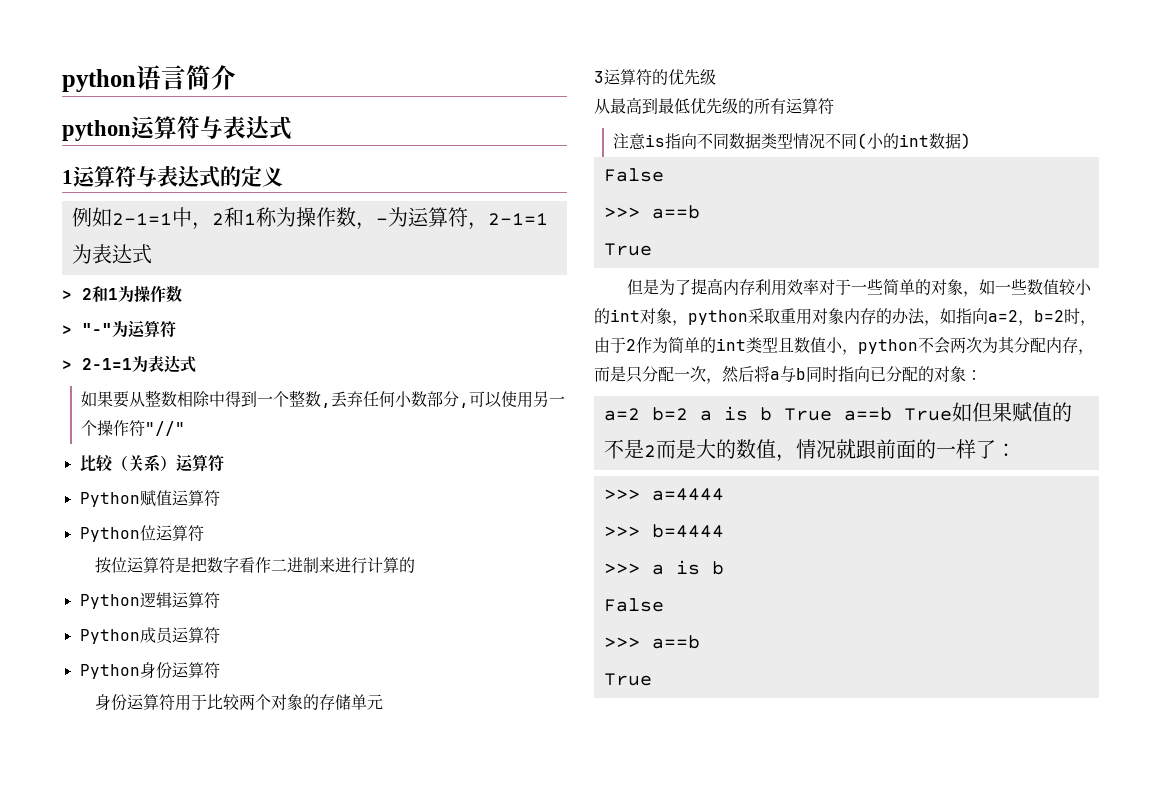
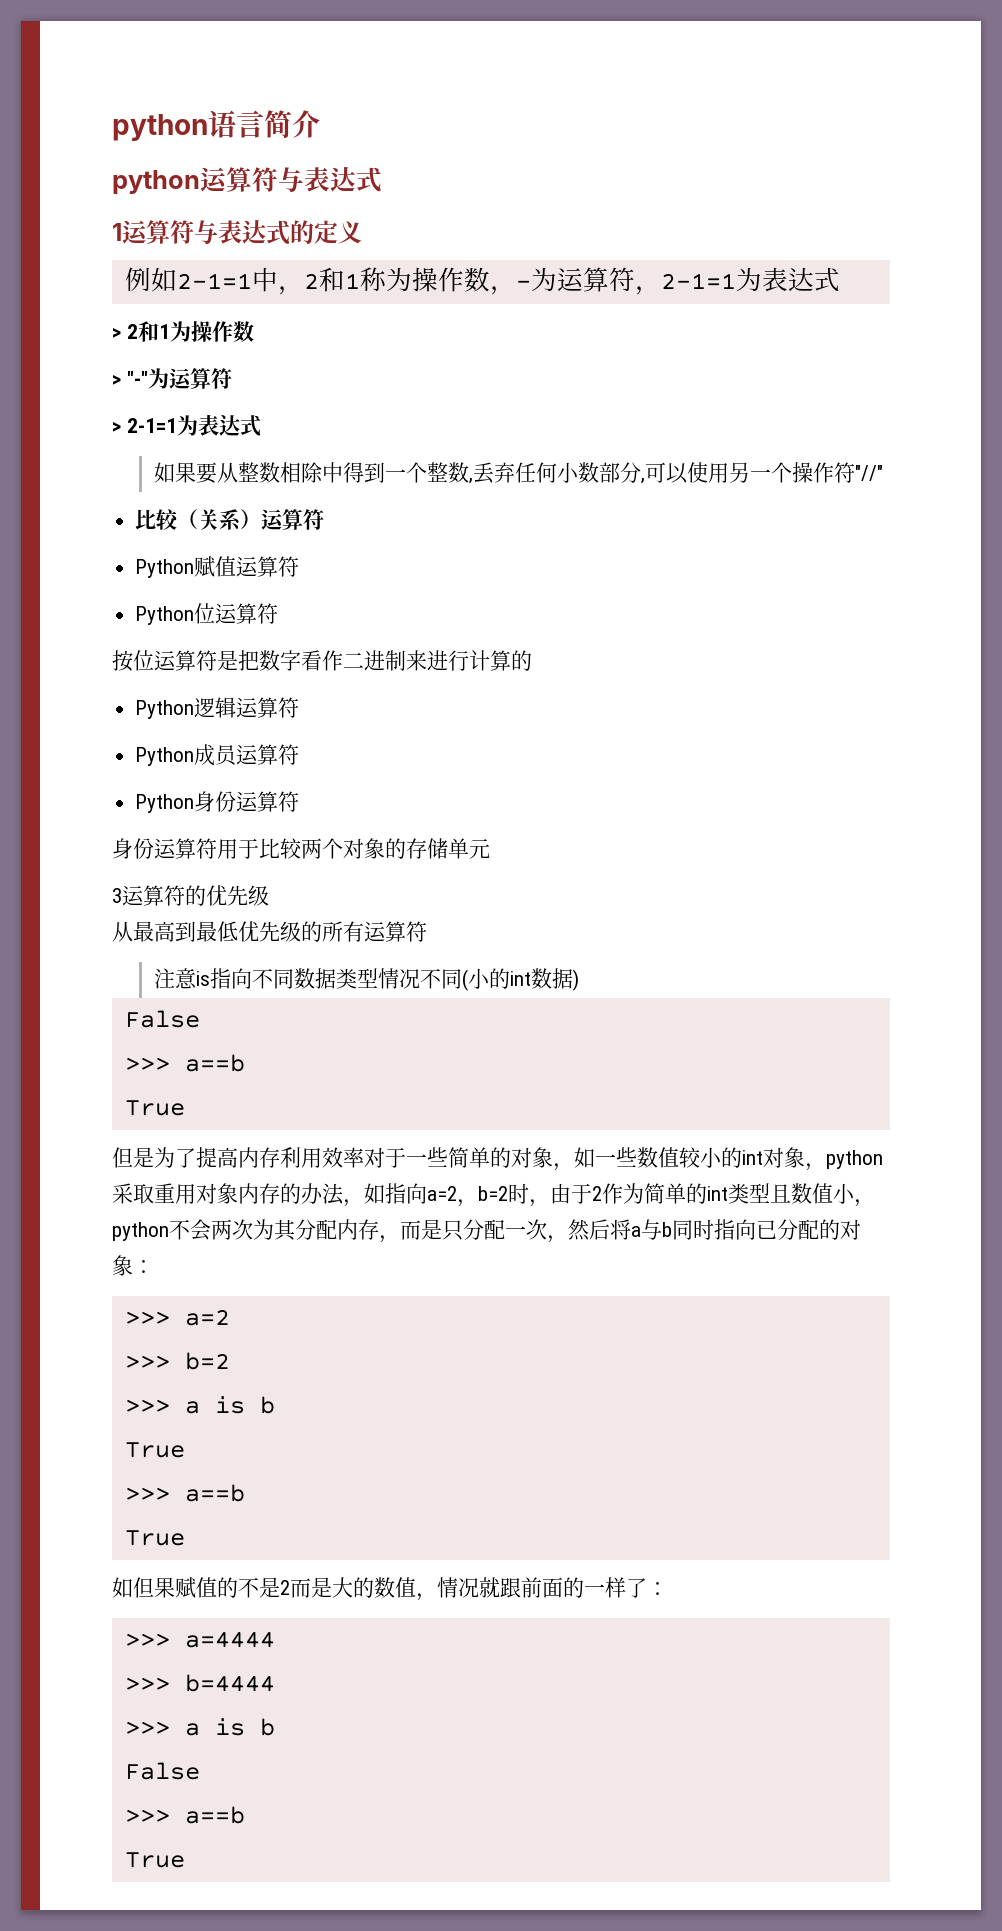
[603,406,952,421] a=2 b=2 a is b True a==b True -> [124,1309,230,1326] [124,1352,230,1370] [124,1396,275,1414] [124,1442,185,1458] [124,1484,245,1502] [124,1530,185,1546] >>> a=2 // >>> b=2 // >>> a is b // True // >>> a==b // True //

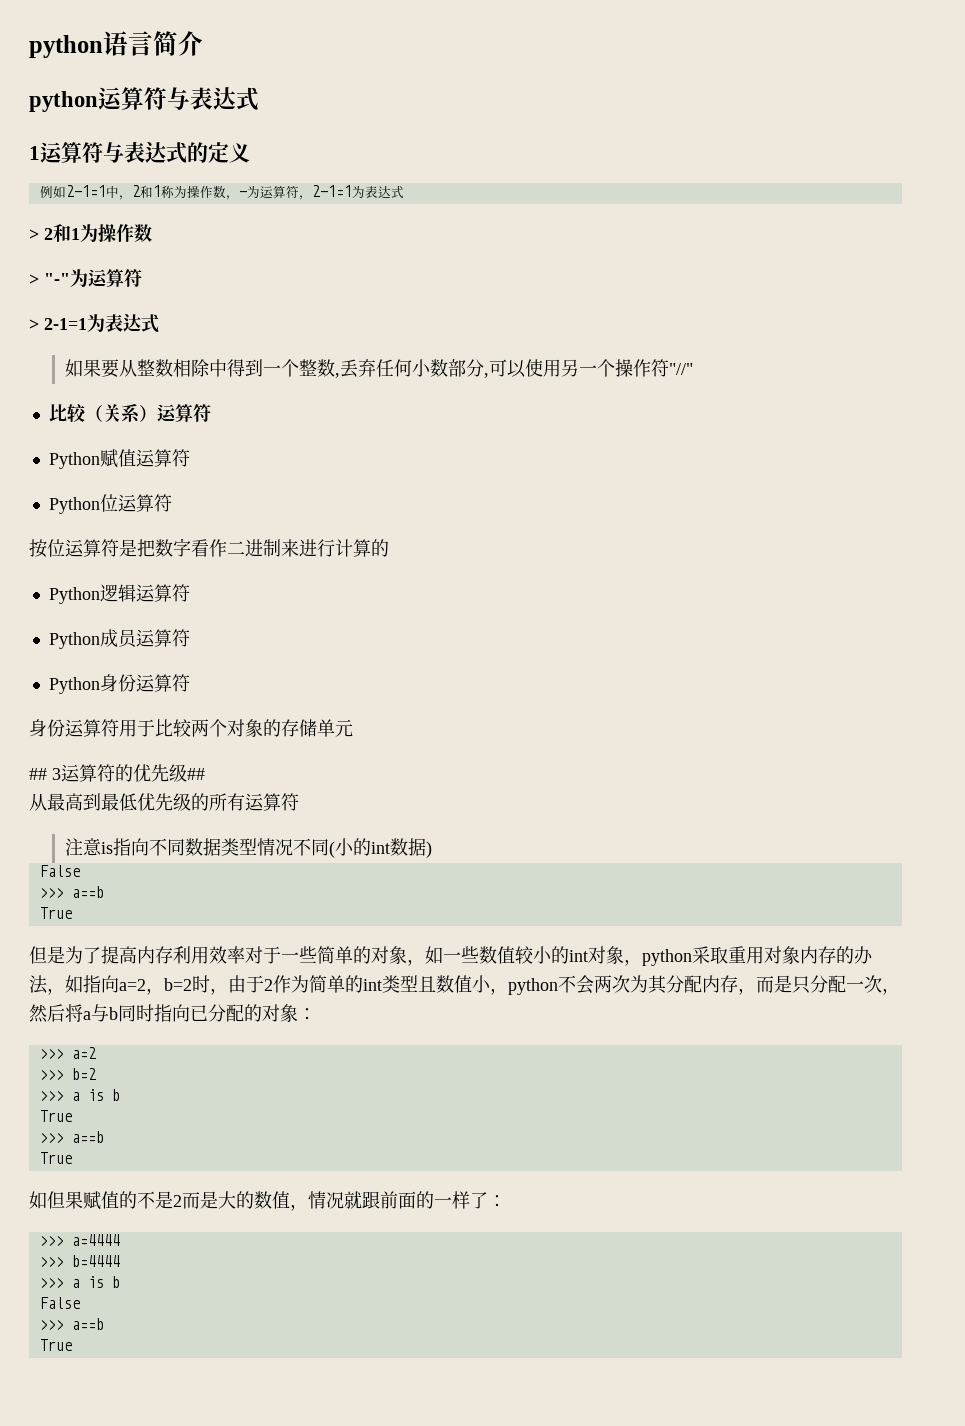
(490, 849) none -> [29,768,47,780] ##
(269, 895) none -> [187,768,205,780] ##

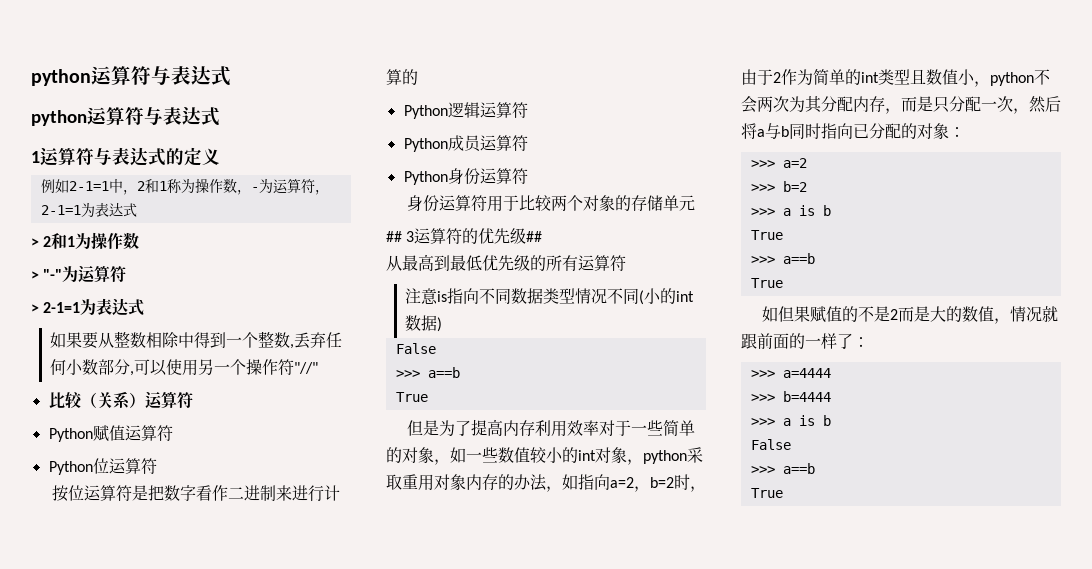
[29,31,203,58] python语言简介 -> [31,66,231,86] python运算符与表达式

